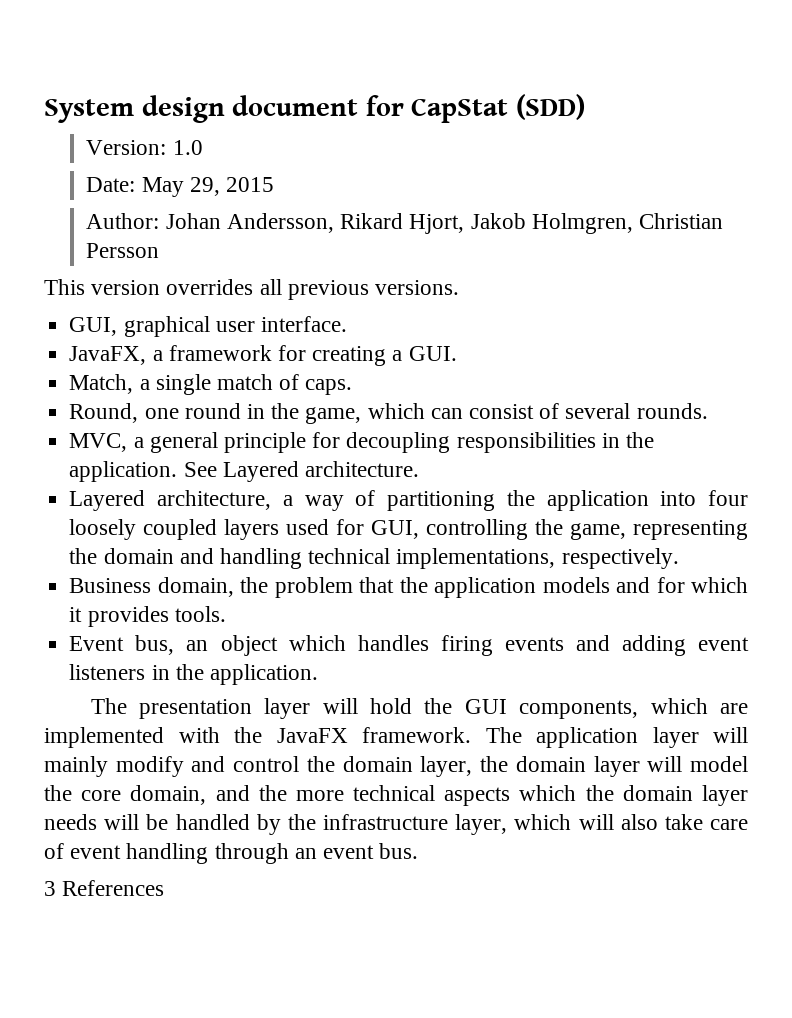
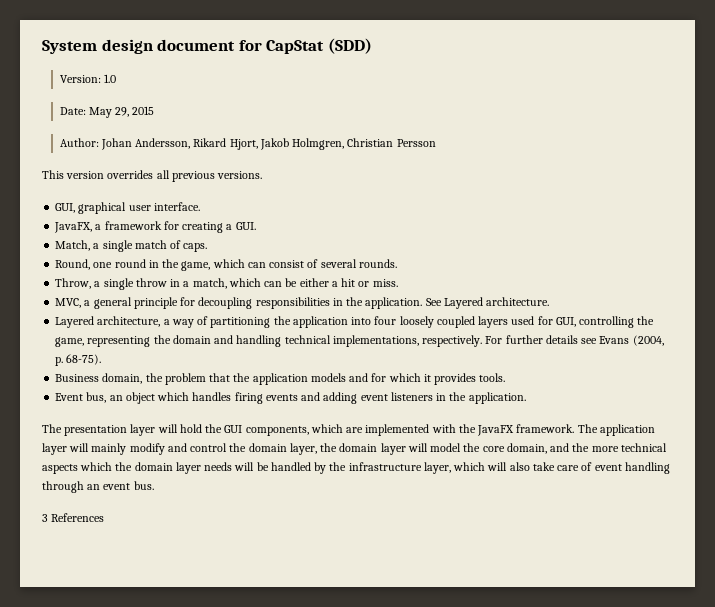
(708, 411) none -> [55,278,398,290] // Throw, a single throw in a match, which can be either a hit or miss.
(679, 558) none -> [485,335,664,346] [55,354,102,366] For further details see Evans (2004, p. 68-75).

